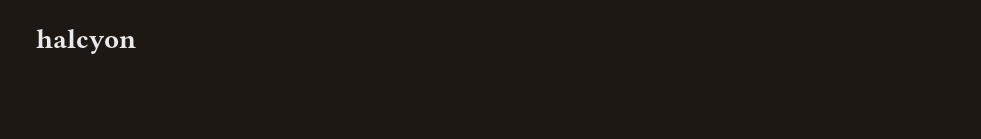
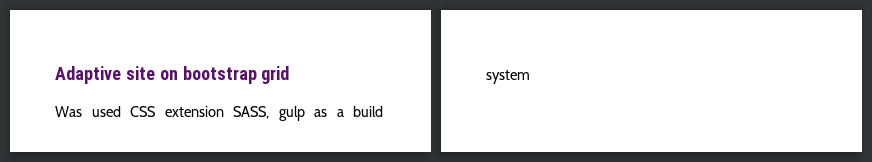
[36,29,136,54] halcyon -> [55,66,290,84] [55,106,383,121] [486,70,530,84] Adaptive site on bootstrap grid // Was used CSS extension SASS, gulp as a build system

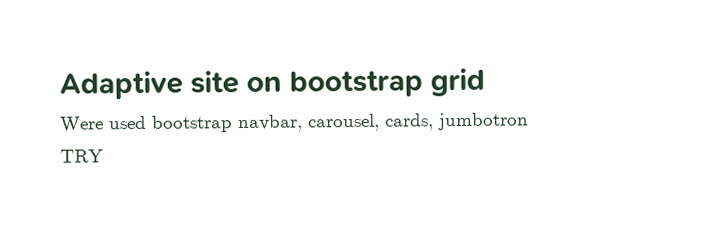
[55,106,383,121] [486,70,530,84] Was used CSS extension SASS, gulp as a build system -> [59,112,529,133] [60,149,104,163] Were used bootstrap navbar, carousel, cards, jumbotron // TRY

